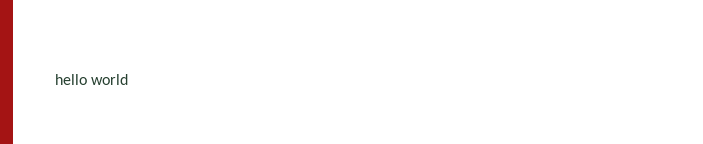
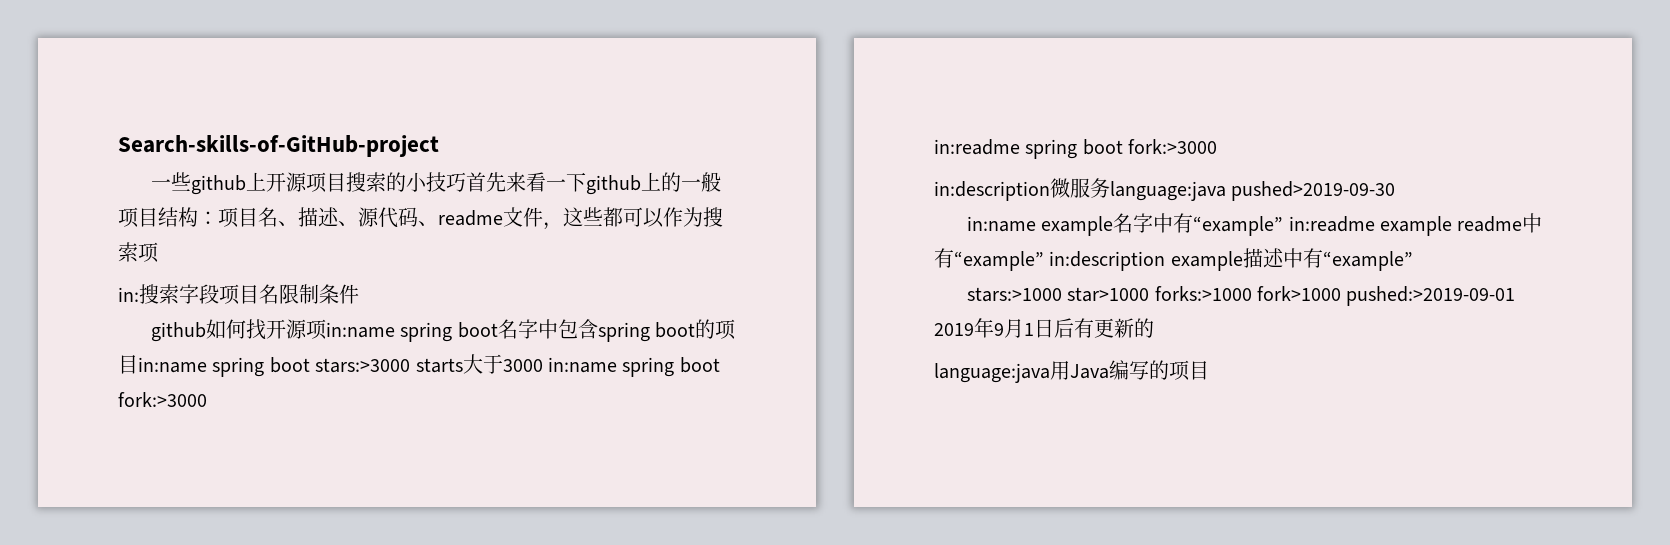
[55,74,129,85] hello world -> [118,135,439,157] [150,172,721,195] [118,207,723,230] [118,242,159,263] [118,284,359,305] [150,319,736,342] [118,354,720,377] [118,392,207,407] [934,139,1218,159] [934,178,1396,201] [966,213,1543,236] [934,248,1413,271] [966,286,1516,306] [934,318,1154,338] [934,360,1209,383] Search-skills-of-GitHub-project // 一些github上开源项目搜索的小技巧首先来看一下github上的一般项目结构：项目名、描述、源代码、readme文件，这些都可以作为搜索项 // in:搜索字段项目名限制条件 // github如何找开源项in:name spring boot名字中包含spring boot的项目in:name spring boot stars:>3000 starts大于3000 in:name spring boot fork:>3000 // in:readme spring boot fork:>3000 // in:description微服务language:java pushed>2019-09-30 // in:name example名字中有“example” in:readme example readme中有“example” in:description example描述中有“example” // stars:>1000 star>1000 forks:>1000 fork>1000 pushed:>2019-09-01 2019年9月1日后有更新的 // language:java用Java编写的项目

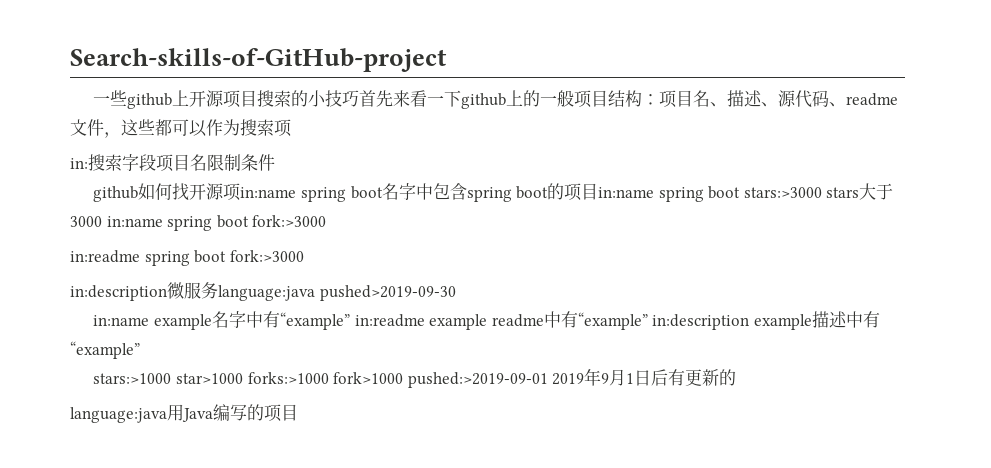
[415,358,463,373] starts -> [826,187,860,198] stars

